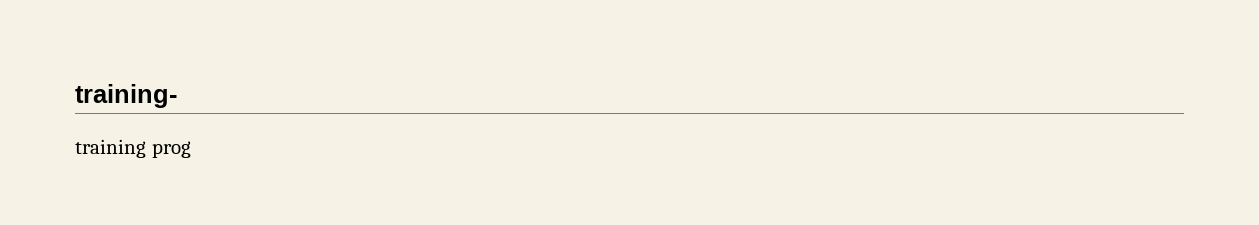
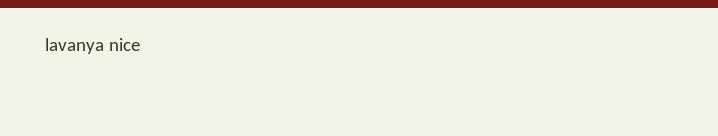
[75,84,177,108] [75,139,191,158] training- // training prog -> [45,38,140,54] lavanya nice

